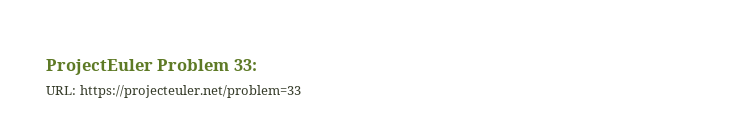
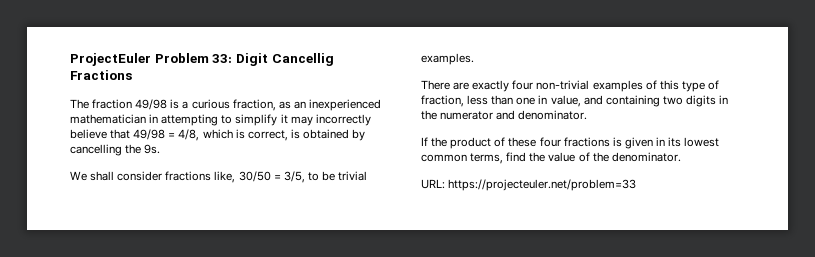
(257, 65) none -> [235,53,334,66] [70,70,132,80] [70,99,381,111] [70,114,371,126] [70,129,366,141] [70,144,161,156] [70,171,368,183] [421,53,474,65] [421,80,719,92] [421,95,729,107] [421,110,588,120] [421,137,720,149] [421,152,681,164] Digit Cancellig Fractions // The fraction 49/98 is a curious fraction, as an inexperienced mathematician in attempting to simplify it may incorrectly believe that 49/98 = 4/8, which is correct, is obtained by cancelling the 9s. // We shall consider fractions like, 30/50 = 3/5, to be trivial examples. // There are exactly four non-trivial examples of this type of fraction, less than one in value, and containing two digits in the numerator and denominator. // If the product of these four fractions is given in its lowest common terms, find the value of the denominator.

